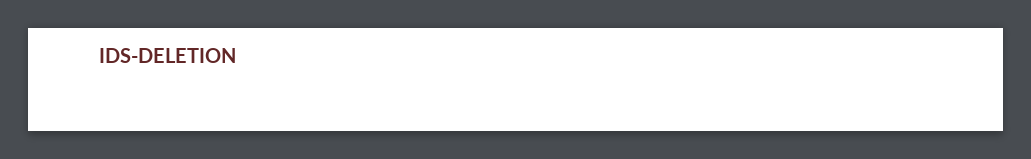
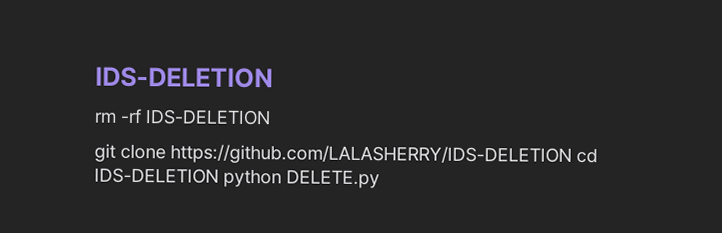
[99,48,236,63] IDS-DELETION -> [95,66,273,89] [94,108,271,126] [94,143,598,166] [94,167,380,189] IDS-DELETION // rm -rf IDS-DELETION // git clone https://github.com/LALASHERRY/IDS-DELETION cd IDS-DELETION python DELETE.py

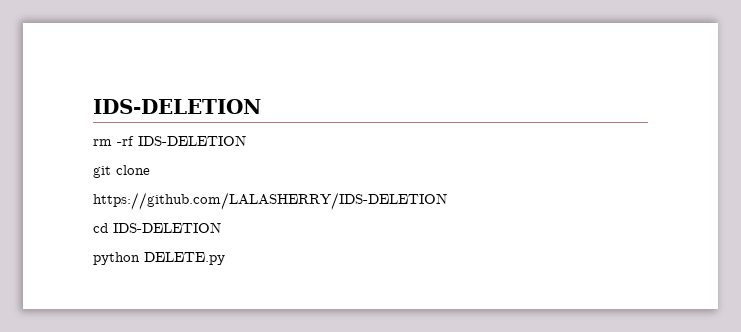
(166, 151) none -> (150, 170) //
(572, 155) none -> (447, 201) //
(219, 175) none -> (221, 227) //

